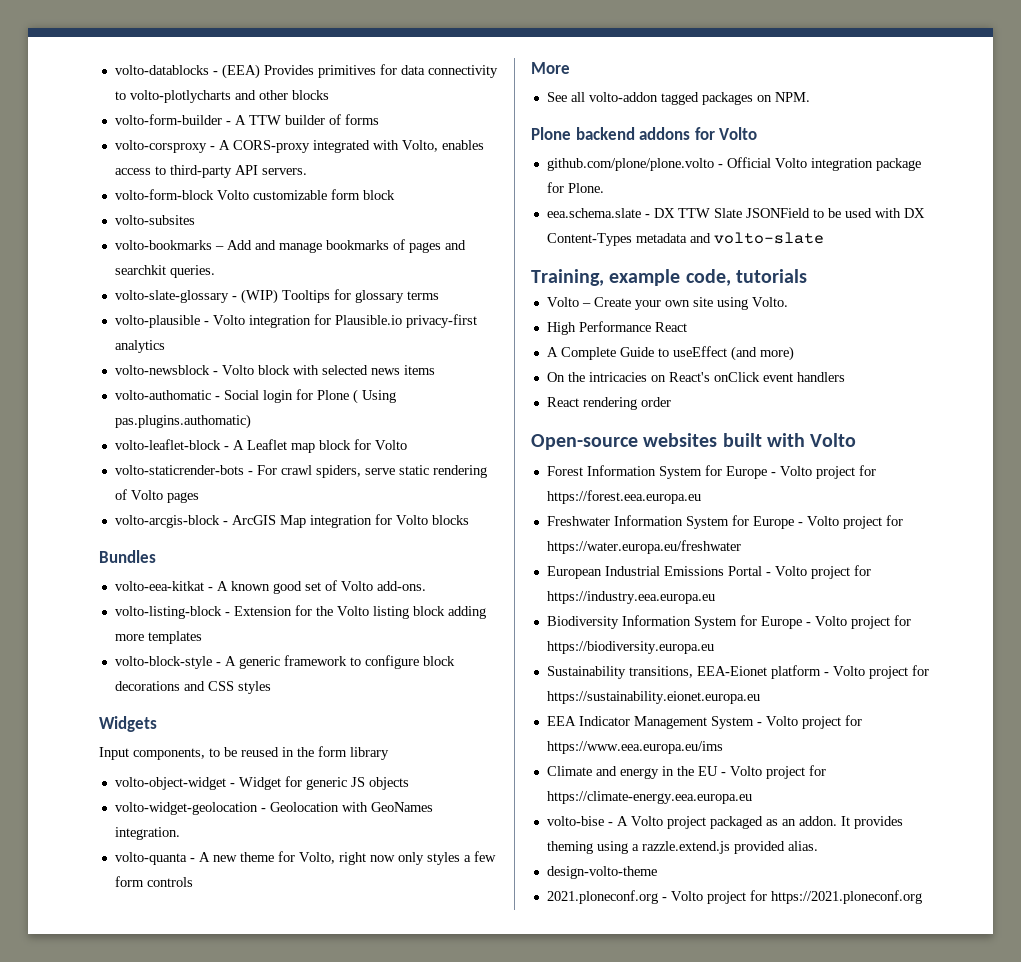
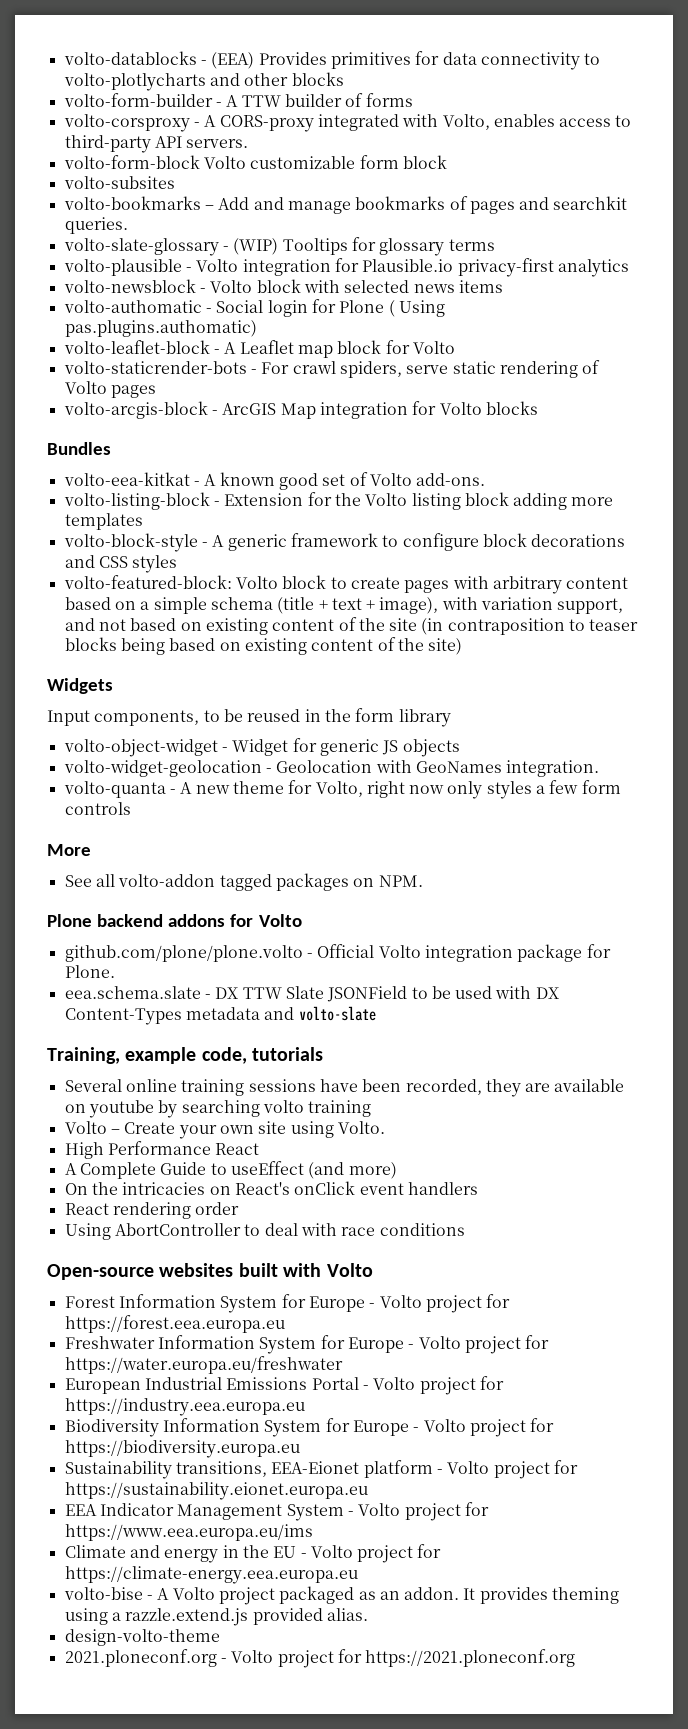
(271, 687) none -> [63,575,629,594] [64,597,624,614] [64,617,639,635] [64,637,463,655] // volto-featured-block: Volto block to create pages with arbitrary content based on a simple schema (title + text + image), with variation support, and not based on existing content of the site (in contraposition to teaser blocks being based on existing content of the site)
(807, 276) none -> [64,1079,625,1097] [64,1100,372,1118] // Several online training sessions have been recorded, they are available on youtube by searching volto training
(671, 402) none -> [64,1223,465,1240] // Using AbortController to deal with race conditions

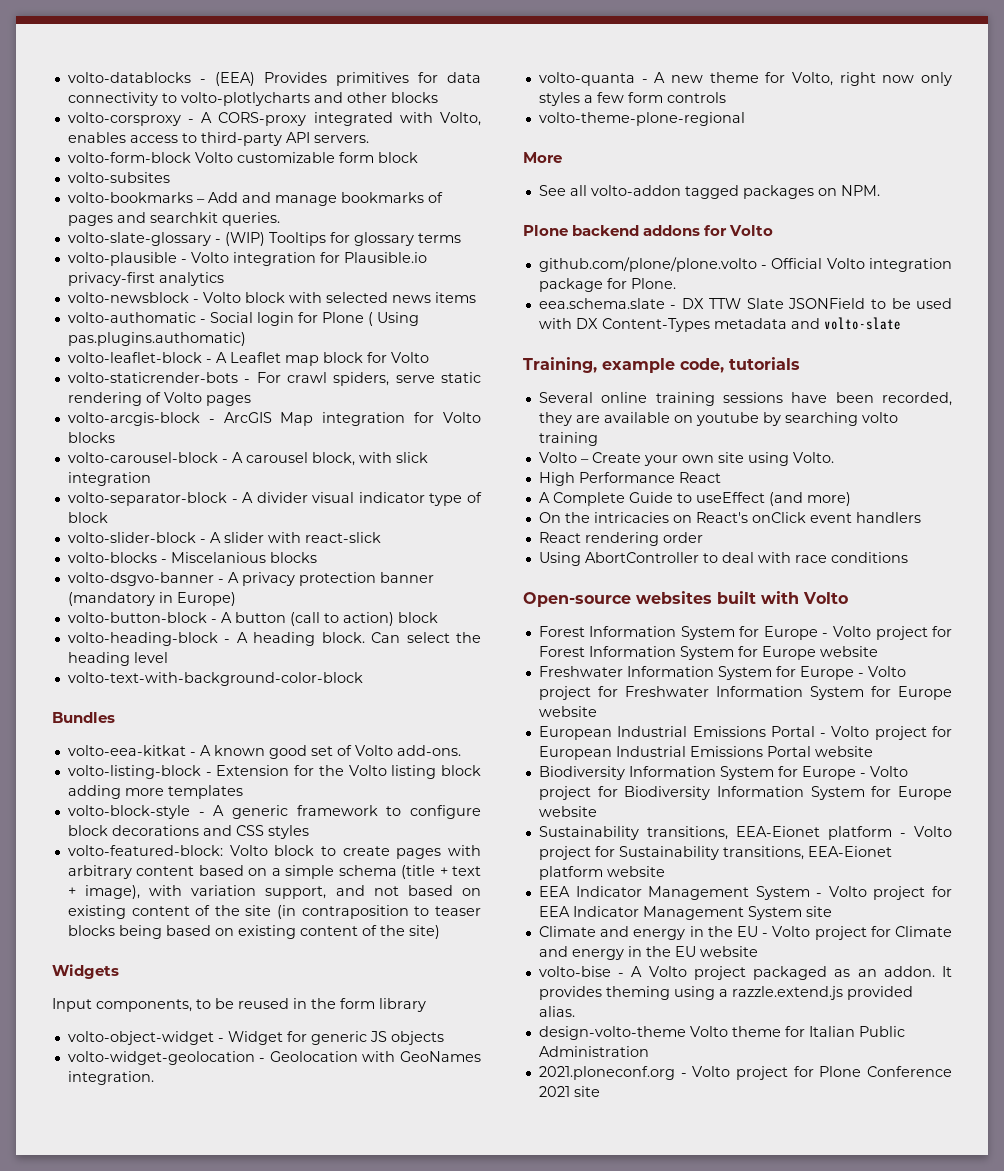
[63,93,413,107] // volto-form-builder - A TTW builder of forms -> (438, 97) none
(538, 408) none -> [67,452,428,466] [67,472,151,486] [67,492,482,506] [67,512,108,523] [67,532,381,543] [67,552,317,563] [67,572,434,586] [67,592,236,606] [67,612,438,626] [67,632,482,646] [67,652,168,666] [67,672,363,686] // volto-carousel-block - A carousel block, with slick integration // volto-separator-block - A divider visual indicator type of block // volto-slider-block - A slider with react-slick // volto-blocks - Miscelanious blocks // volto-dsgvo-banner - A privacy protection banner (mandatory in Europe) // volto-button-block - A button (call to action) block // volto-heading-block - A heading block. Can select the heading level // volto-text-with-background-color-block
(131, 808) none -> [538,112,745,126] // volto-theme-plone-regional
[64,1315,285,1333] https://forest.eea.europa.eu -> [538,646,878,660] Forest Information System for Europe website
[64,1356,343,1374] https://water.europa.eu/freshwater -> [624,686,952,700] [538,706,597,717] Freshwater Information System for Europe website
[64,1398,305,1416] https://industry.eea.europa.eu -> [538,746,873,760] European Industrial Emissions Portal website
[64,1440,300,1458] https://biodiversity.europa.eu -> [624,786,952,800] [538,806,597,817] Biodiversity Information System for Europe website
[64,1482,368,1500] https://sustainability.eionet.europa.eu -> [618,846,892,860] [538,866,665,880] Sustainability transitions, EEA-Eionet platform website
[64,1524,313,1541] https://www.eea.europa.eu/ims -> [538,906,832,920] EEA Indicator Management System site
[64,1566,358,1584] https://climate-energy.eea.europa.eu -> [895,926,952,937] [538,946,758,960] Climate and energy in the EU website
(220, 1637) none -> [689,1026,905,1037] [538,1046,649,1057] Volto theme for Italian Public Administration
[365,1649,576,1667] https://2021.ploneconf.org -> [819,1066,952,1077] [538,1086,600,1097] Plone Conference 2021 site

